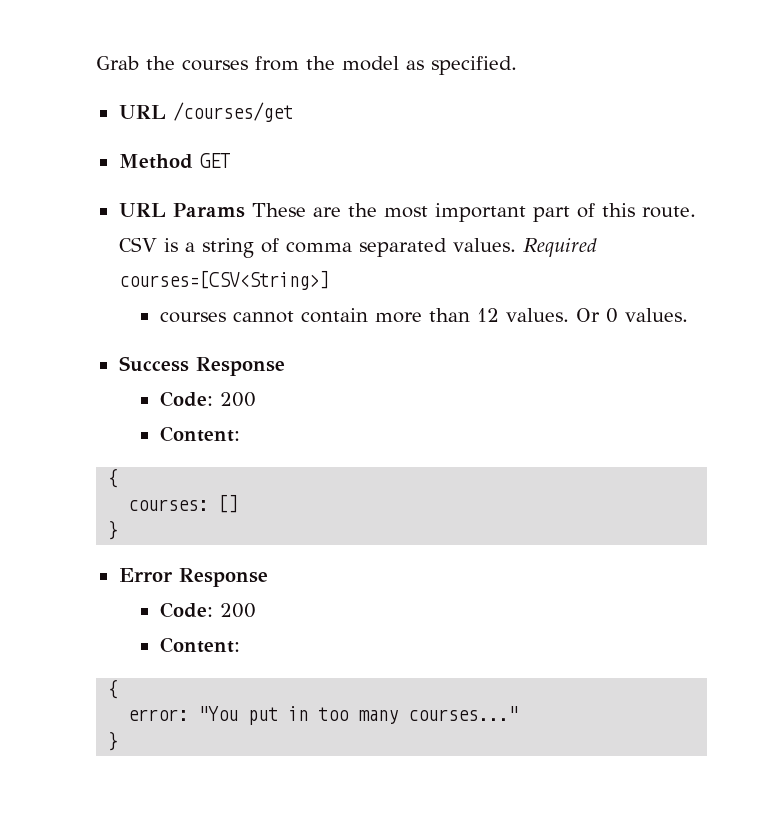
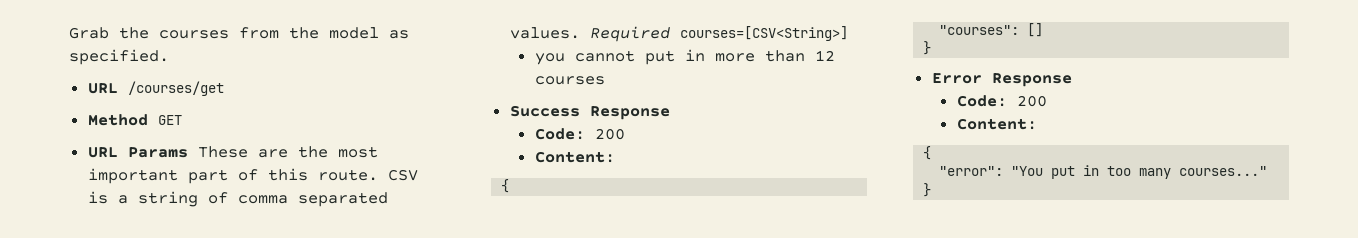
[159,308,688,323] courses cannot contain more than 12 values. Or 0 values. -> [534,49,835,65] [534,76,605,85] you cannot put in more than 12 courses
[128,499,209,511] courses: -> [939,25,1020,35] "courses":
[128,709,189,721] error: -> [939,166,1004,176] "error":

